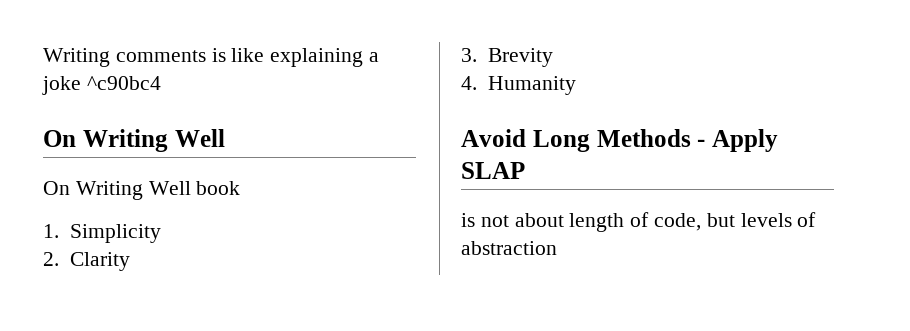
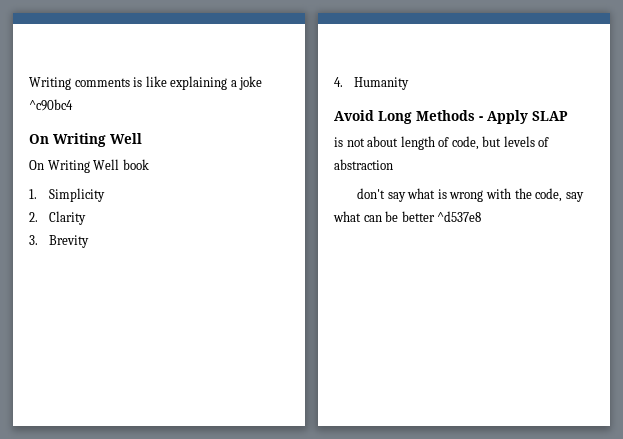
(557, 248) none -> [357,188,584,202] [333,211,482,222] // don't say what is wrong with the code, say what can be better ^d537e8

